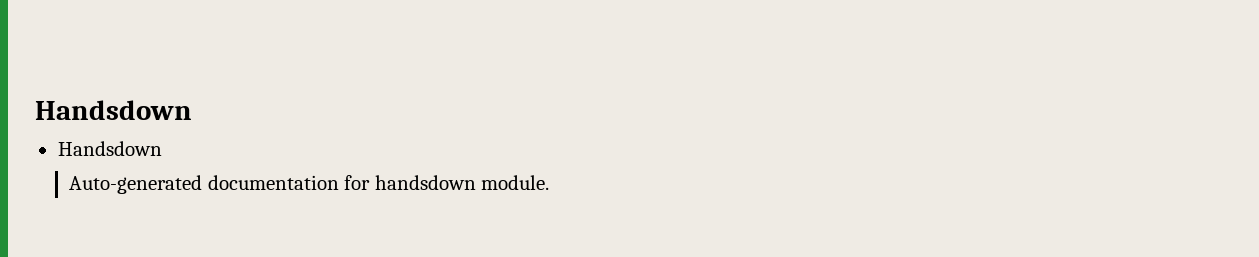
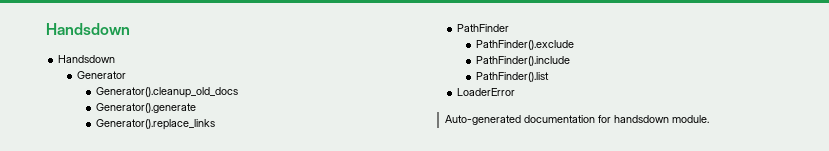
(162, 148) none -> [77,71,127,79] [96,87,239,98] [96,103,197,113] [96,119,216,130] [457,24,510,32] [476,40,575,50] [476,56,571,66] [476,72,550,82] [457,88,516,96] // Generator // Generator().cleanup_old_docs // Generator().generate // Generator().replace_links // PathFinder // PathFinder().exclude // PathFinder().include // PathFinder().list // LoaderError

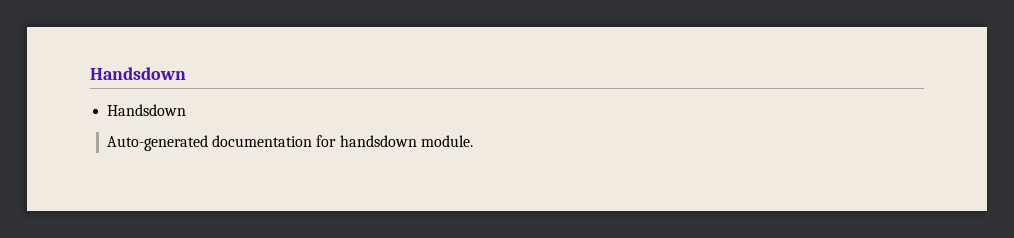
[77,71,127,79] [96,87,239,98] [96,103,197,113] [96,119,216,130] [457,24,510,32] [476,40,575,50] [476,56,571,66] [476,72,550,82] [457,88,516,96] // Generator // Generator().cleanup_old_docs // Generator().generate // Generator().replace_links // PathFinder // PathFinder().exclude // PathFinder().include // PathFinder().list // LoaderError -> (187, 110) none

